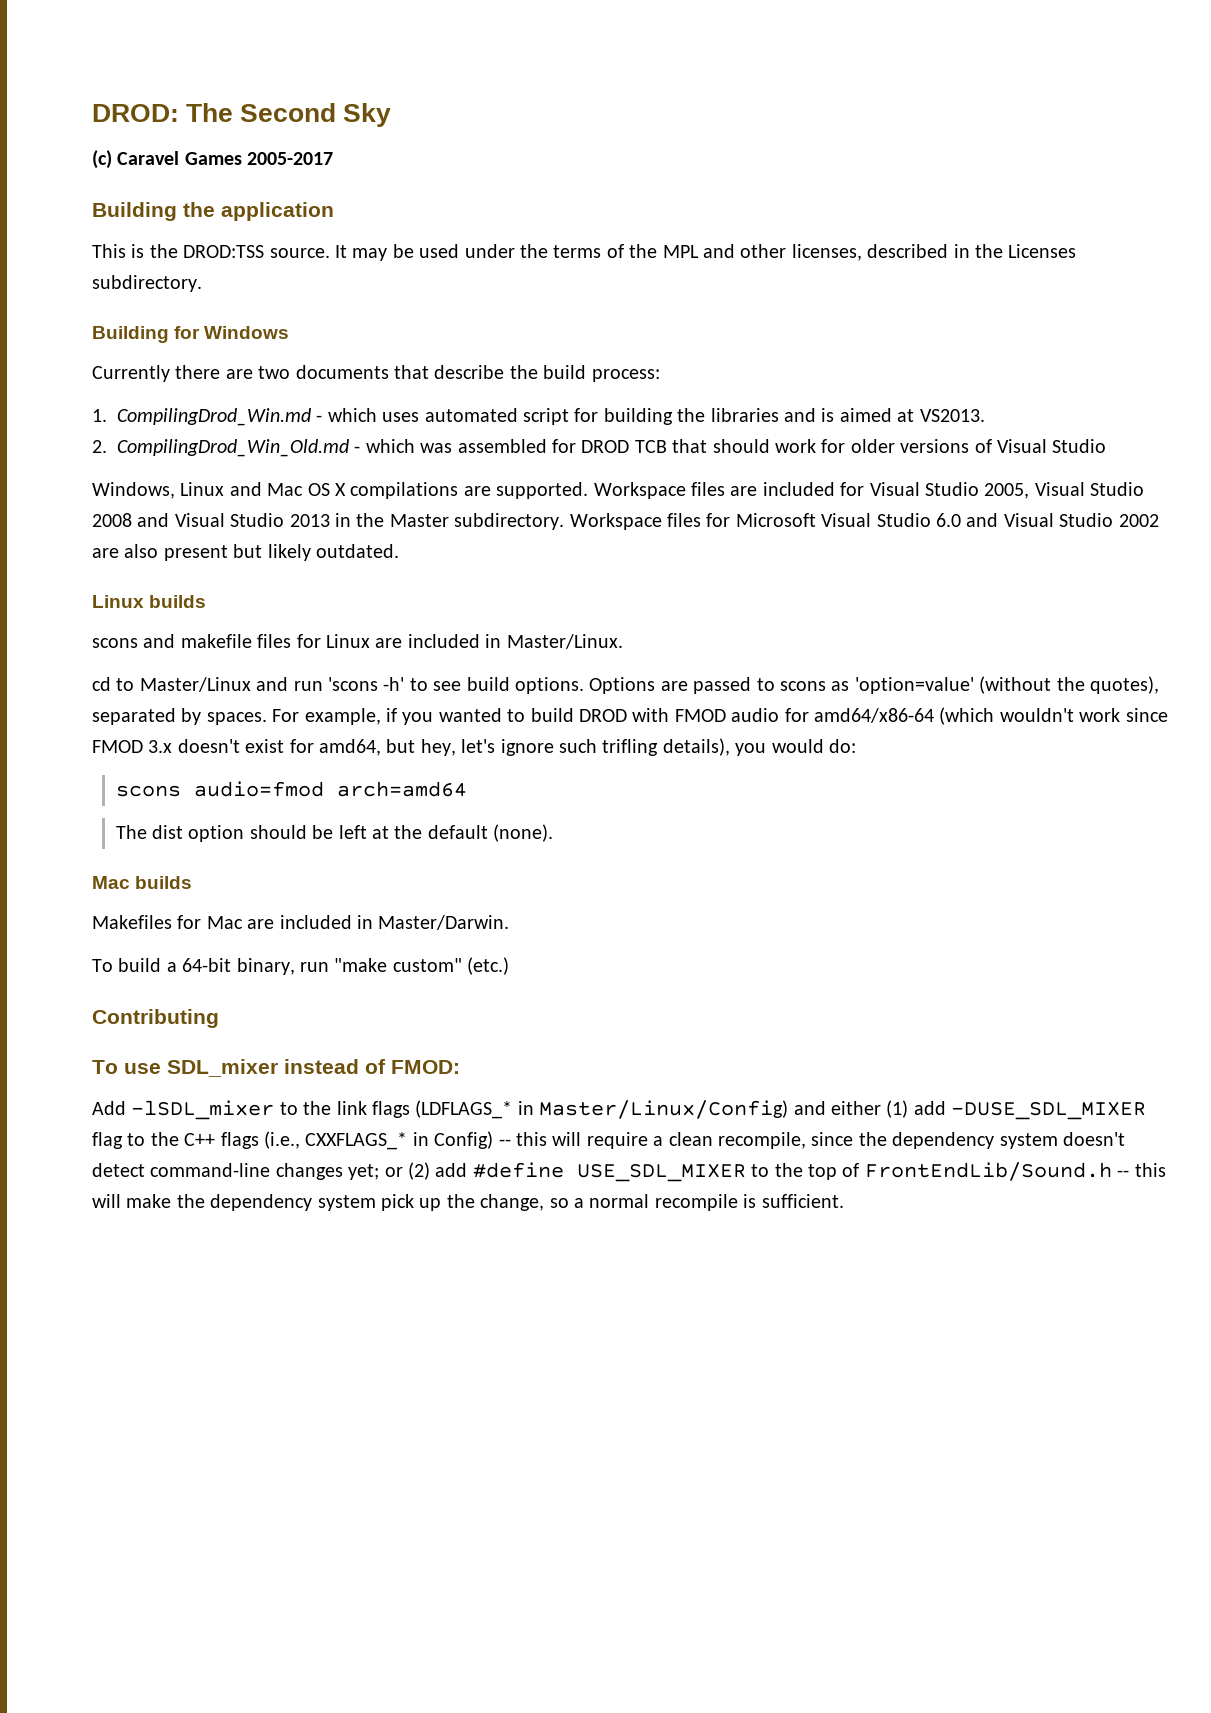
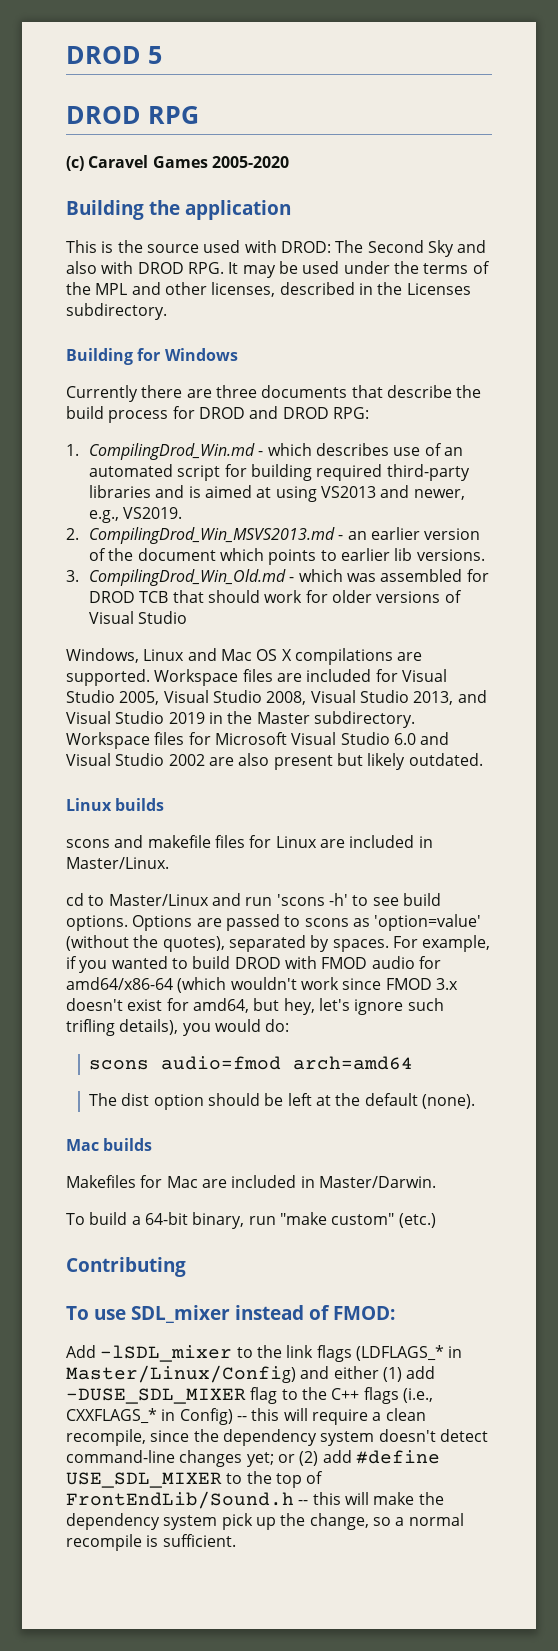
[92,103,392,127] DROD: The Second Sky -> [66,46,162,64] [66,106,199,124] DROD 5 // DROD RPG
[247,152,334,165] 2005-2017 -> [211,156,289,168] 2005-2020
[183,245,330,258] DROD:TSS source. -> [146,240,487,257] [66,261,224,274] source used with DROD: The Second Sky and also with DROD RPG.
[258,366,291,379] two -> [215,385,257,398] three
[591,369,660,382] process: -> [108,406,369,423] process for DROD and DROD RPG:
[382,412,420,422] uses -> [315,443,463,456] describes use of an
[677,408,706,422] the -> [316,464,470,481] required third-party
[919,409,985,422] [92,440,107,453] VS2013. // 2. -> [275,485,465,502] [89,507,183,523] [66,527,481,544] [89,548,485,565] [66,570,79,582] using VS2013 and newer, e.g., VS2019. // 2. CompilingDrod_Win_MSVS2013.md - an earlier version of the document which points to earlier lib versions. // 3.
[92,513,330,527] 2008 and Visual Studio 2013 -> [266,690,487,705] [66,711,205,724] 2008, Visual Studio 2013, and Visual Studio 2019

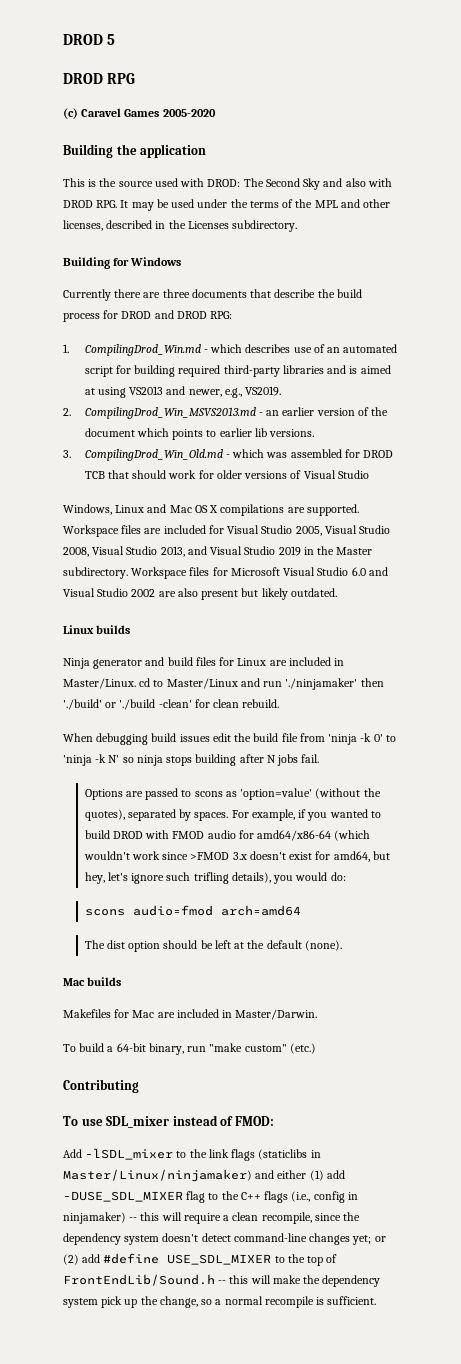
[66,835,211,848] scons and makefile -> [63,657,193,669] Ninja generator and build
(169, 863) // -> (136, 683) none
[276,893,441,906] [66,915,128,931] 'scons -h' to see build options. -> [285,678,384,690] [63,699,280,710] [63,733,396,745] [63,754,320,766] './ninjamaker' then './build' or './build -clean' for clean rebuild. // When debugging build issues edit the build file from 'ninja -k 0' to 'ninja -k N' so ninja stops building after N jobs fail. //
[385,978,432,990] FMOD -> [190,852,230,860] >FMOD
[355,1345,463,1361] [66,1365,296,1383] (LDFLAGS_* in Master/Linux/Config) -> [258,1149,321,1160] [63,1169,252,1182] (staticlibs in Master/Linux/ninjamaker)
[66,1408,233,1425] CXXFLAGS_* in Config) -> [313,1191,358,1203] [63,1212,126,1224] config in ninjamaker)

